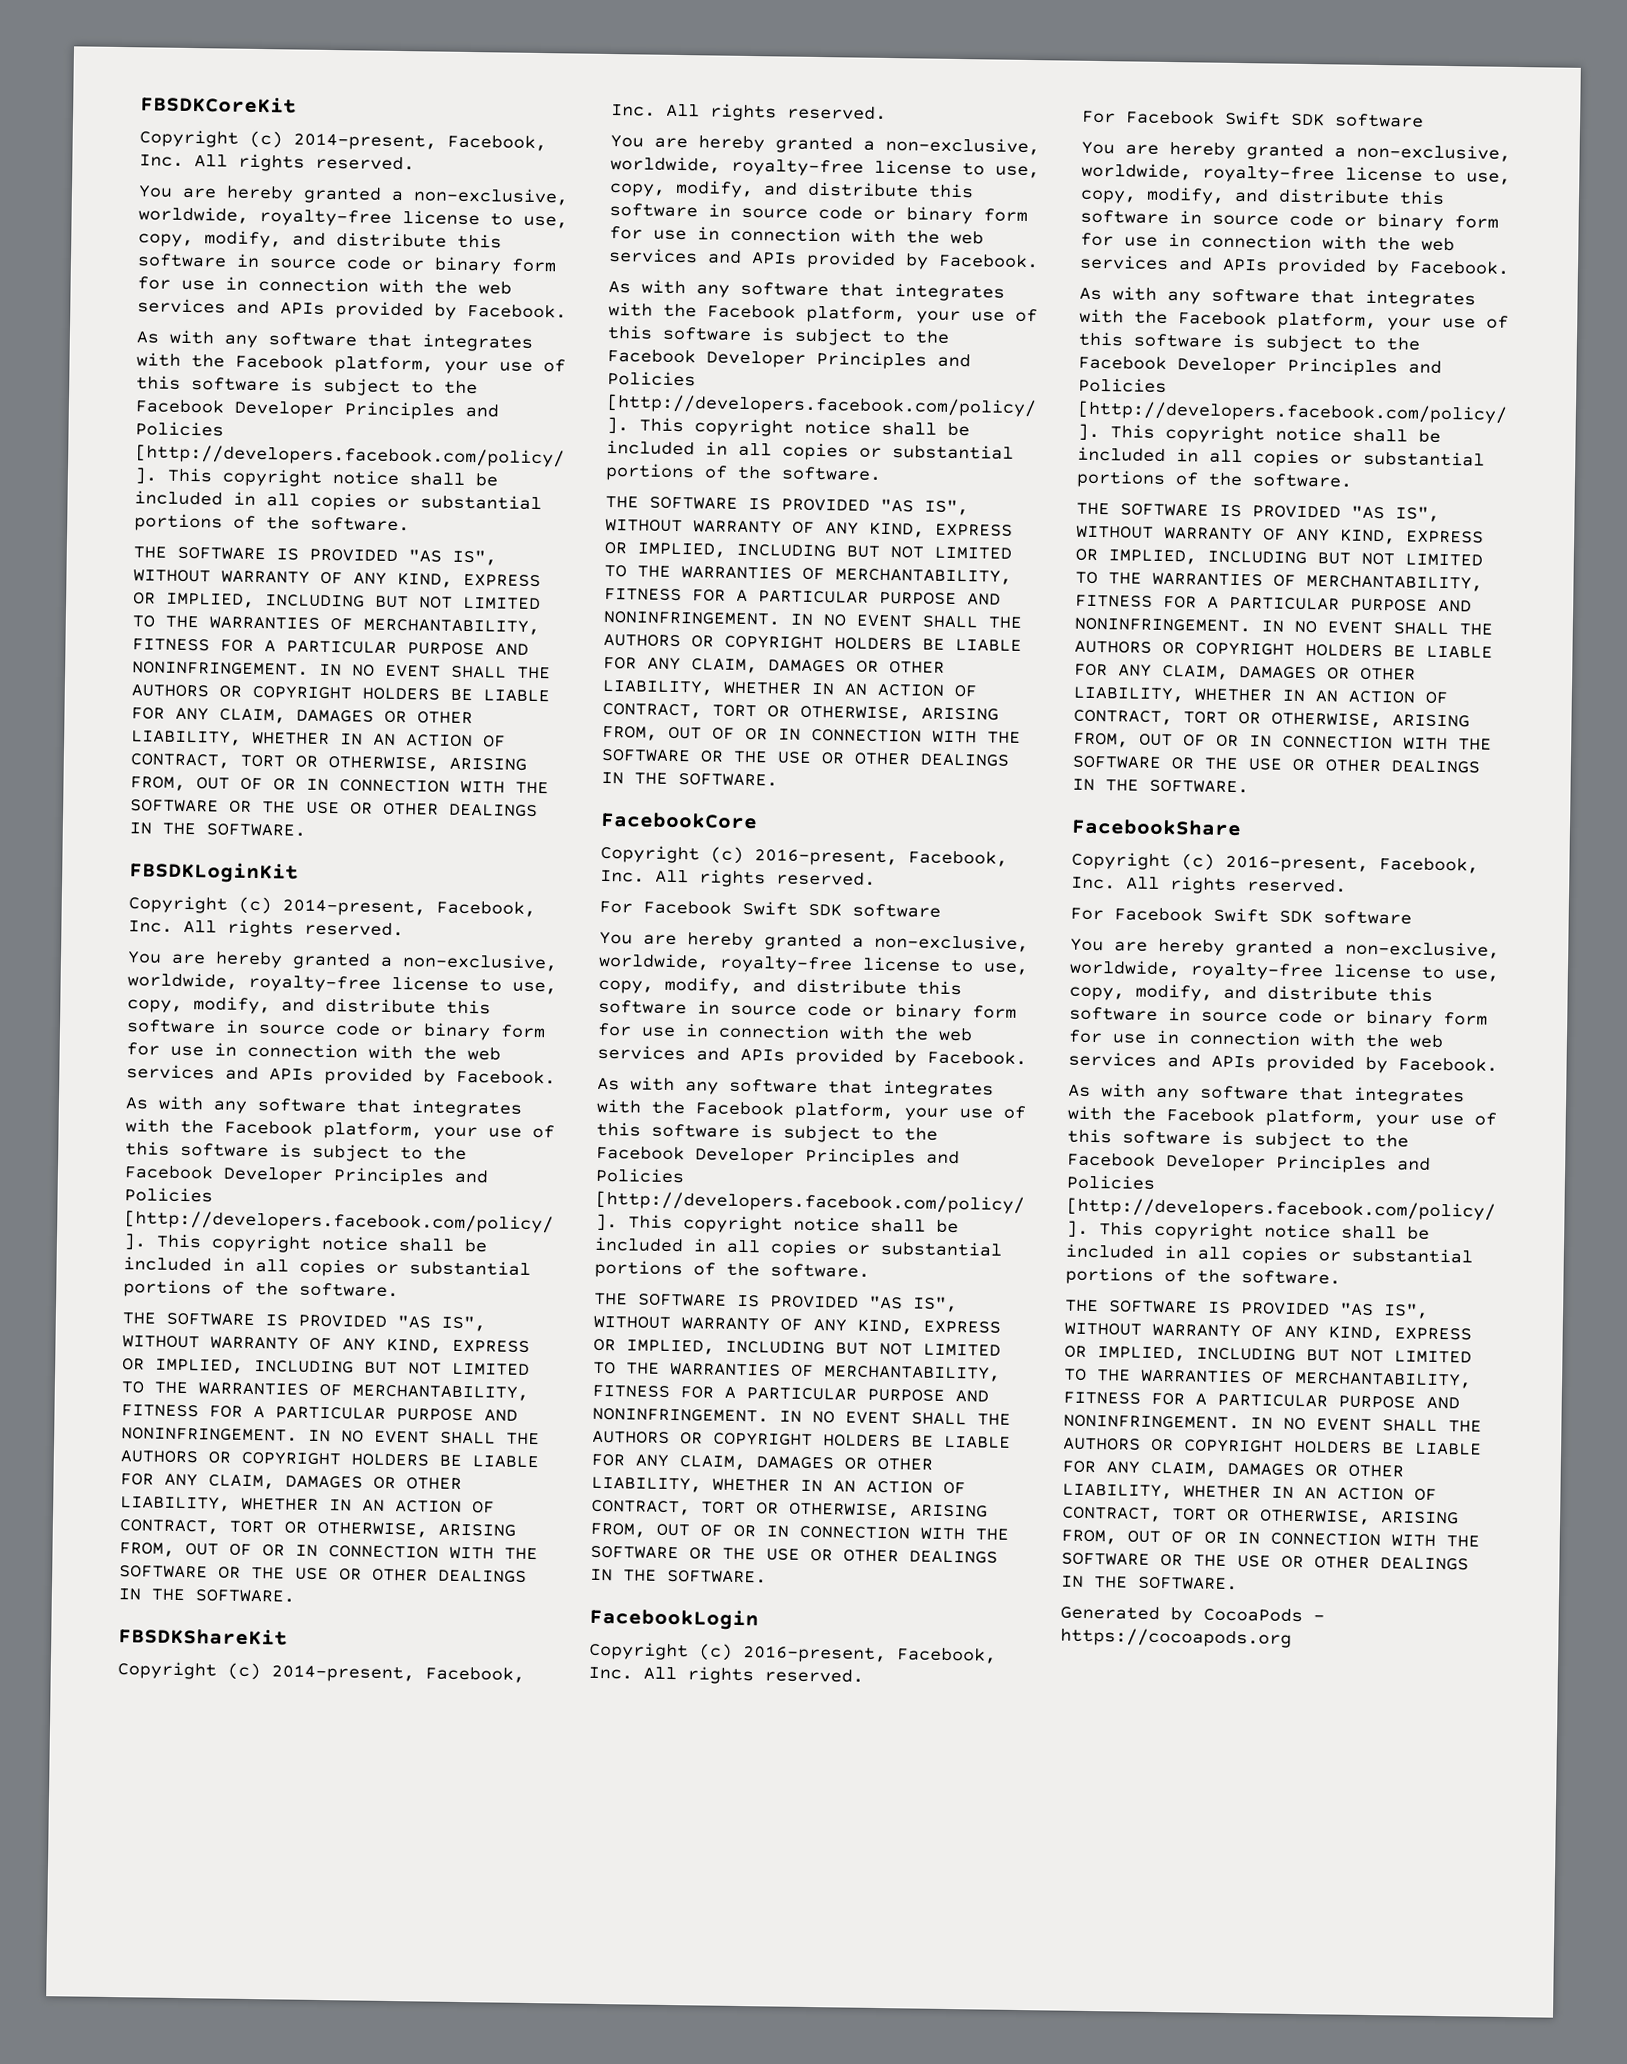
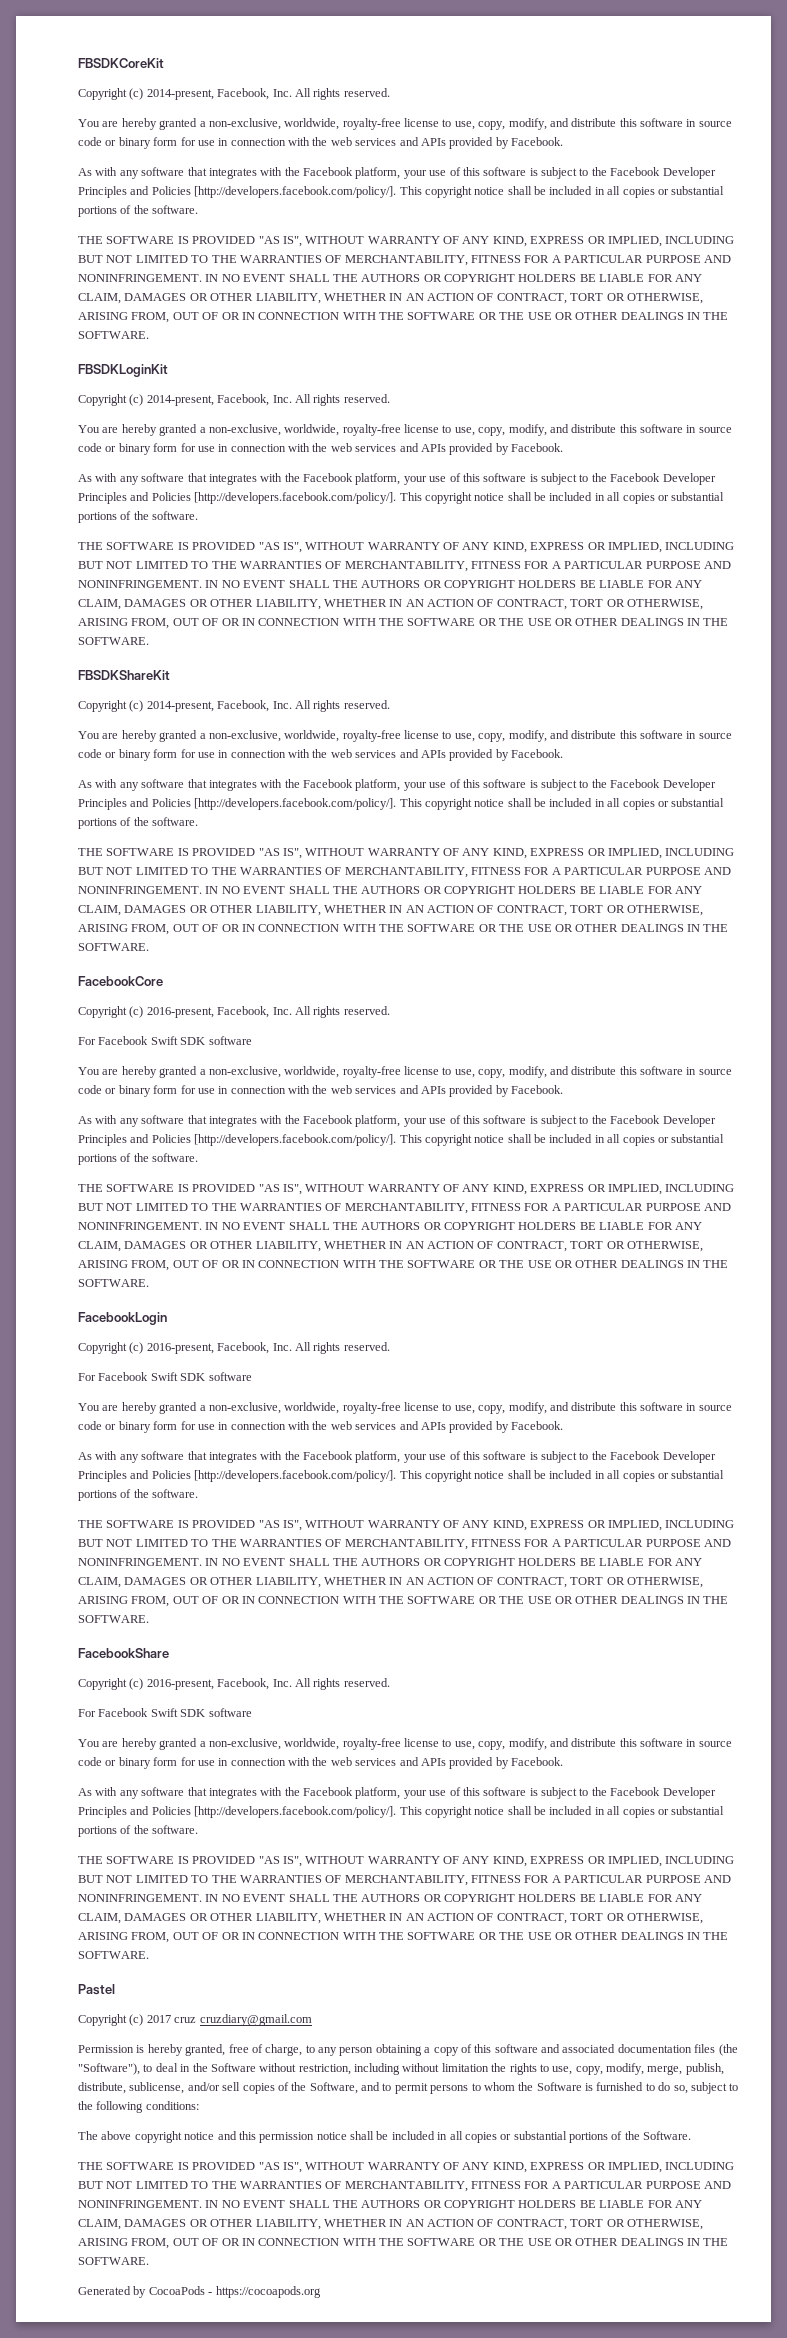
(1238, 1583) none -> [78,1984,115,1995] [78,2014,312,2026] [78,2044,738,2056] [78,2063,724,2075] [78,2082,739,2094] [78,2101,199,2113] [78,2131,692,2143] [78,2162,735,2173] [78,2181,731,2192] [78,2200,702,2208] [78,2219,703,2230] [78,2238,729,2249] [78,2257,149,2265] // Pastel // Copyright (c) 2017 cruz cruzdiary@gmail.com // Permission is hereby granted, free of charge, to any person obtaining a copy of this software and associated documentation files (the "Software"), to deal in the Software without restriction, including without limitation the rights to use, copy, modify, merge, publish, distribute, sublicense, and/or sell copies of the Software, and to permit persons to whom the Software is furnished to do so, subject to the following conditions: // The above copyright notice and this permission notice shall be included in all copies or substantial portions of the Software. // THE SOFTWARE IS PROVIDED "AS IS", WITHOUT WARRANTY OF ANY KIND, EXPRESS OR IMPLIED, INCLUDING BUT NOT LIMITED TO THE WARRANTIES OF MERCHANTABILITY, FITNESS FOR A PARTICULAR PURPOSE AND NONINFRINGEMENT. IN NO EVENT SHALL THE AUTHORS OR COPYRIGHT HOLDERS BE LIABLE FOR ANY CLAIM, DAMAGES OR OTHER LIABILITY, WHETHER IN AN ACTION OF CONTRACT, TORT OR OTHERWISE, ARISING FROM, OUT OF OR IN CONNECTION WITH THE SOFTWARE OR THE USE OR OTHER DEALINGS IN THE SOFTWARE.

